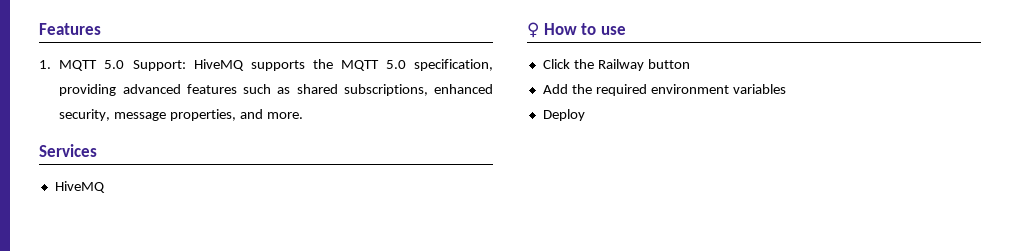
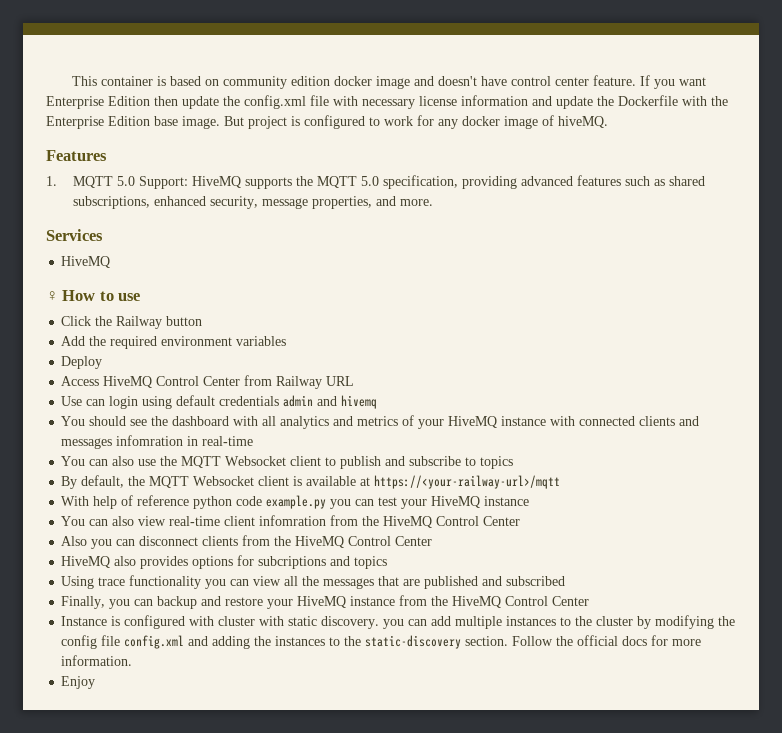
(39, 29) none -> [71,75,706,89] [46,95,728,109] [46,115,608,129] This container is based on community edition docker image and doesn't have control center feature. If you want Enterprise Edition then update the config.xml file with necessary license information and update the Dockerfile with the Enterprise Edition base image. But project is configured to work for any docker image of hiveMQ. //
(585, 115) none -> [61,375,355,389] [61,395,378,409] [61,415,700,429] [61,435,254,449] [61,456,514,469] [61,475,561,489] [61,495,530,509] [61,515,521,528] [61,535,433,549] [61,555,388,569] [61,575,566,589] [61,595,590,609] [61,615,736,629] [61,635,702,649] [61,655,133,666] [61,676,96,689] // Access HiveMQ Control Center from Railway URL // Use can login using default credentials admin and hivemq // You should see the dashboard with all analytics and metrics of your HiveMQ instance with connected clients and messages infomration in real-time // You can also use the MQTT Websocket client to publish and subscribe to topics // By default, the MQTT Websocket client is available at https://<your-railway-url>/mqtt // With help of reference python code example.py you can test your HiveMQ instance // You can also view real-time client infomration from the HiveMQ Control Center // Also you can disconnect clients from the HiveMQ Control Center // HiveMQ also provides options for subcriptions and topics // Using trace functionality you can view all the messages that are published and subscribed // Finally, you can backup and restore your HiveMQ instance from the HiveMQ Control Center // Instance is configured with cluster with static discovery. you can add multiple instances to the cluster by modifying the config file config.xml and adding the instances to the static-discovery section. Follow the official docs for more information. // Enjoy

